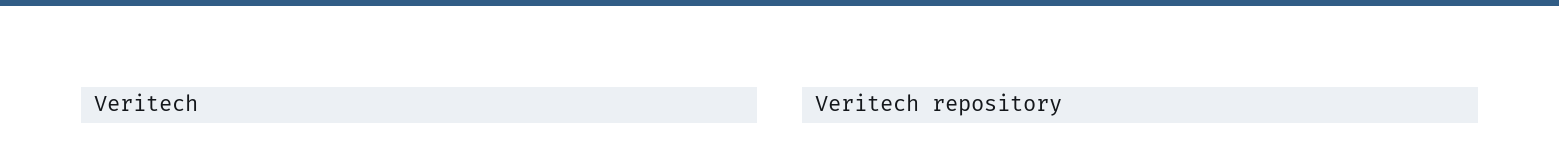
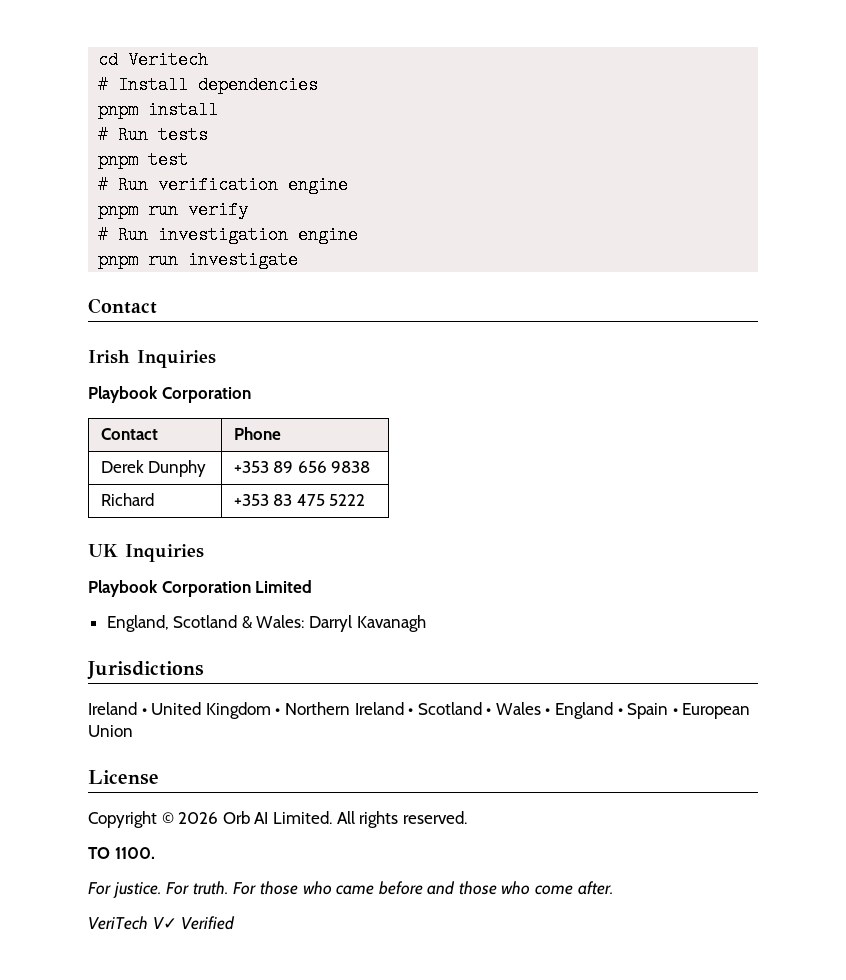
(93, 102) none -> [98,51,119,69] cd
[814,93,1062,116] Veritech repository -> [98,76,319,94] [98,101,219,119] [98,126,209,144] [98,151,189,169] [98,176,349,194] [98,201,249,219] [98,226,359,244] [98,251,299,269] [88,298,157,314] [88,350,216,368] [88,386,251,403] [100,428,158,440] [233,427,281,440] [100,460,207,477] [233,461,371,473] [100,493,154,506] [233,494,366,506] [88,544,204,562] [88,580,313,597] [106,615,426,632] [87,661,204,680] [88,702,751,719] [88,725,133,737] [88,770,159,785] [88,811,467,828] [88,847,155,859] [88,881,614,899] [88,916,236,930] # Install dependencies // pnpm install // # Run tests // pnpm test // # Run verification engine // pnpm run verify // # Run investigation engine // pnpm run investigate // Contact // Irish Inquiries // Playbook Corporation // Contact | Phone // Derek Dunphy | +353 89 656 9838 // Richard | +353 83 475 5222 // UK Inquiries // Playbook Corporation Limited // England, Scotland & Wales: Darryl Kavanagh // Jurisdictions // Ireland • United Kingdom • Northern Ireland • Scotland • Wales • England • Spain • European Union // License // Copyright © 2026 Orb AI Limited. All rights reserved. // TO 1100. // For justice. For truth. For those who came before and those who come after. // VeriTech V✓ Verified

